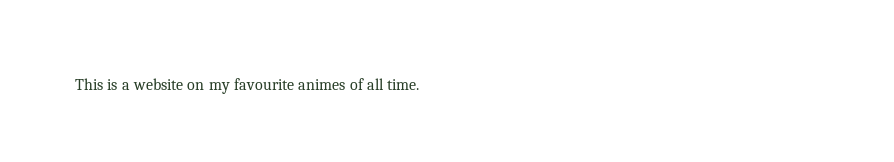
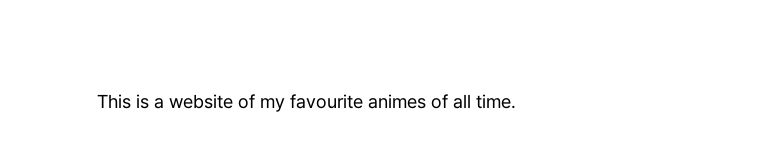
[187,82,205,90] on -> [238,94,255,109] of

